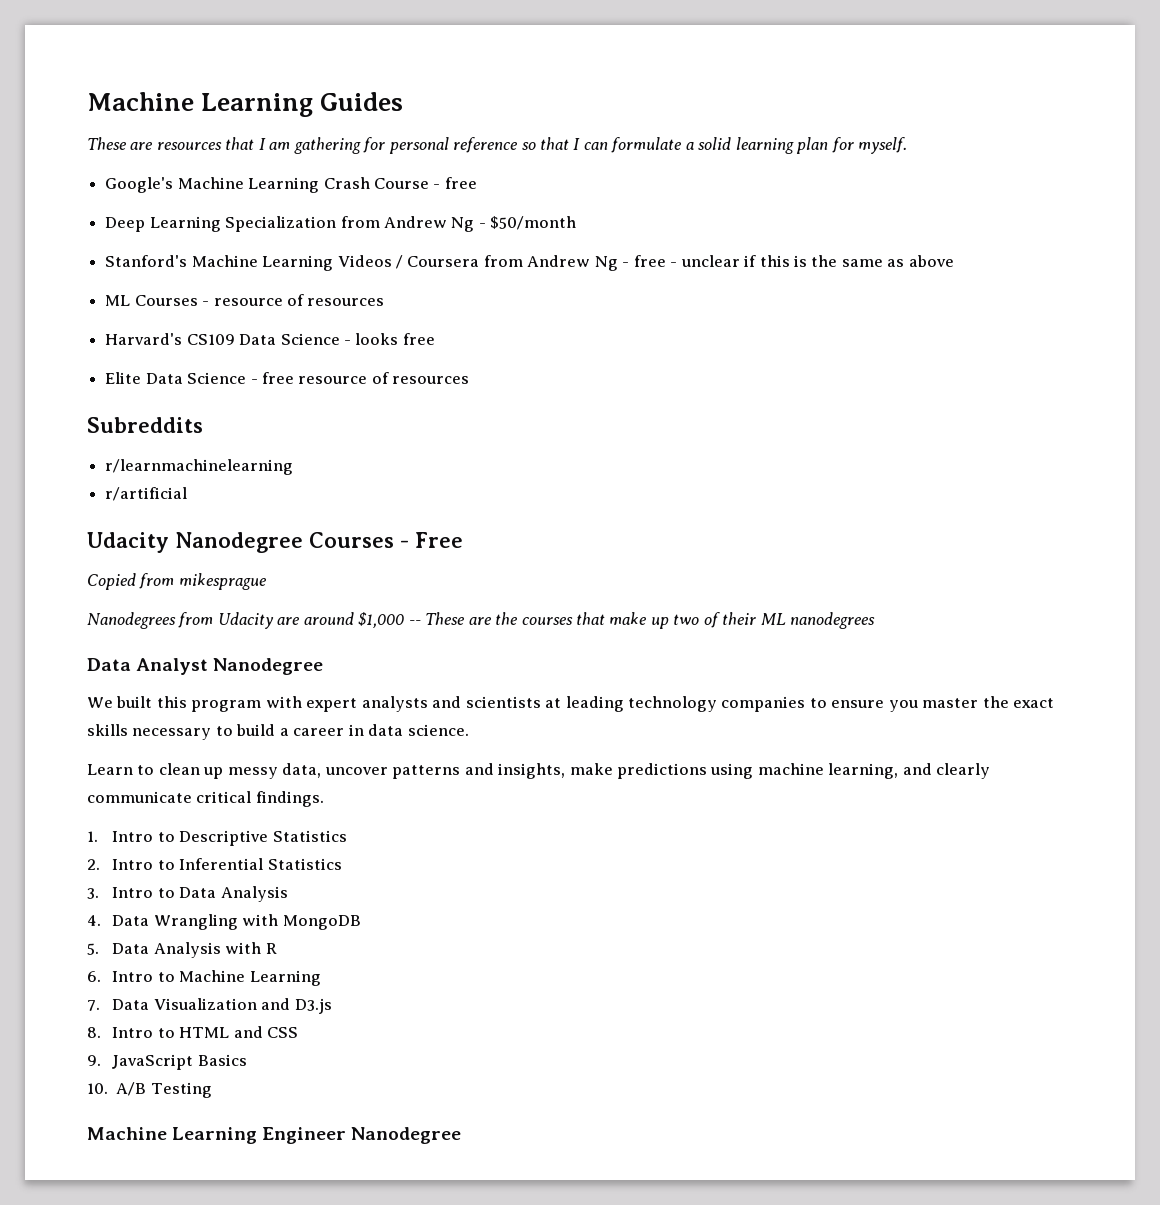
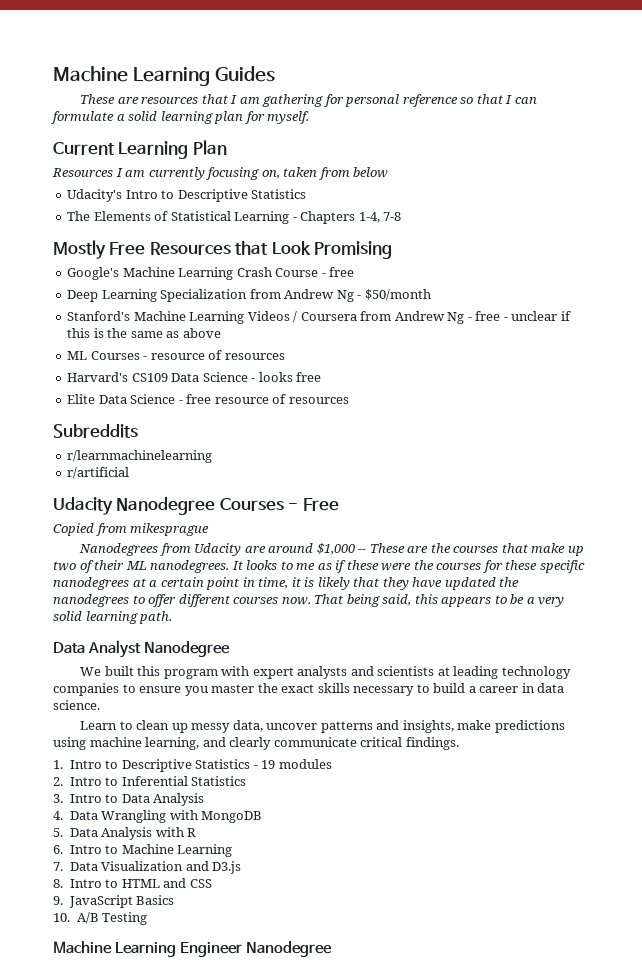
(908, 145) none -> [53,140,227,159] [52,167,389,180] [67,189,307,202] [67,211,402,224] [53,240,393,259] // Current Learning Plan // Resources I am currently focusing on, taken from below // Udacity's Intro to Descriptive Statistics // The Elements of Statistical Learning - Chapters 1-4, 7-8 // Mostly Free Resources that Look Promising
[790,612,876,629] nanodegrees -> [150,560,585,573] [53,577,520,590] [53,594,565,607] [53,611,173,624] nanodegrees. It looks to me as if these were the courses for these specific nanodegrees at a certain point in time, it is likely that they have updated the nanodegrees to offer different courses now. That being said, this appears to be a very solid learning path.
(347, 836) none -> [253,759,332,769] - 19 modules

